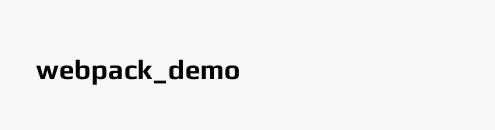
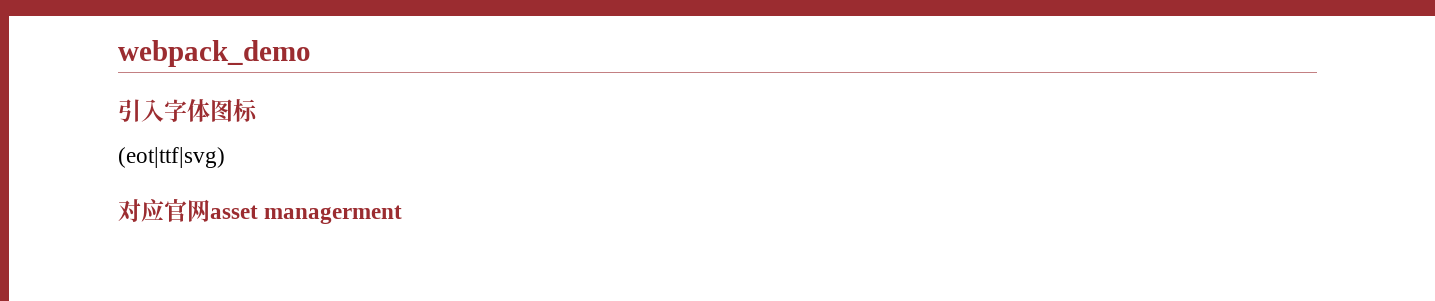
(240, 72) none -> [118,99,258,122] [118,147,225,168] [118,199,403,224] // 引入字体图标 // (eot|ttf|svg) // 对应官网asset managerment

